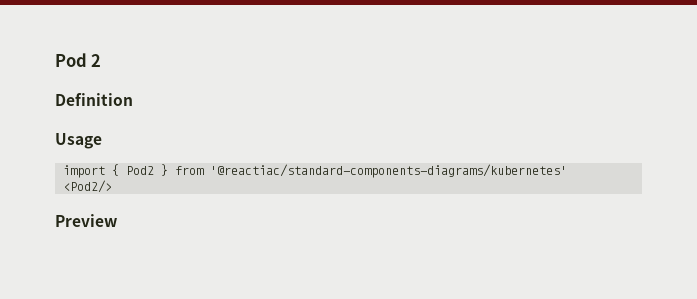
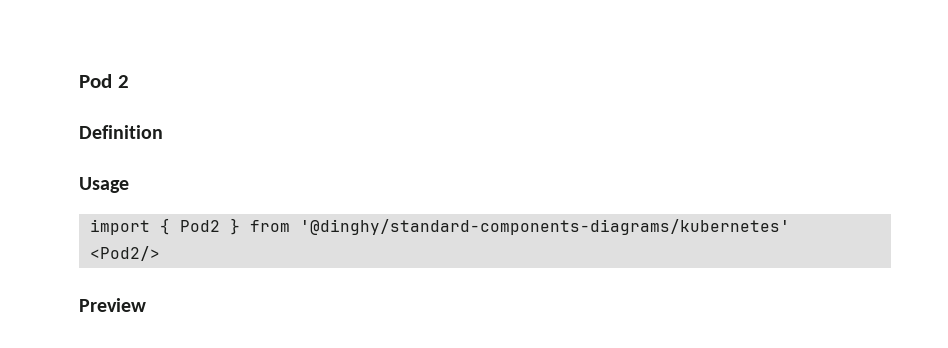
[210,164,568,178] '@reactiac/standard-components-diagrams/kubernetes' -> [299,219,790,235] '@dinghy/standard-components-diagrams/kubernetes'

